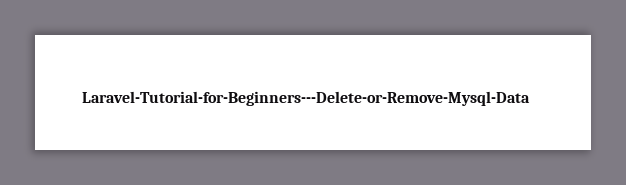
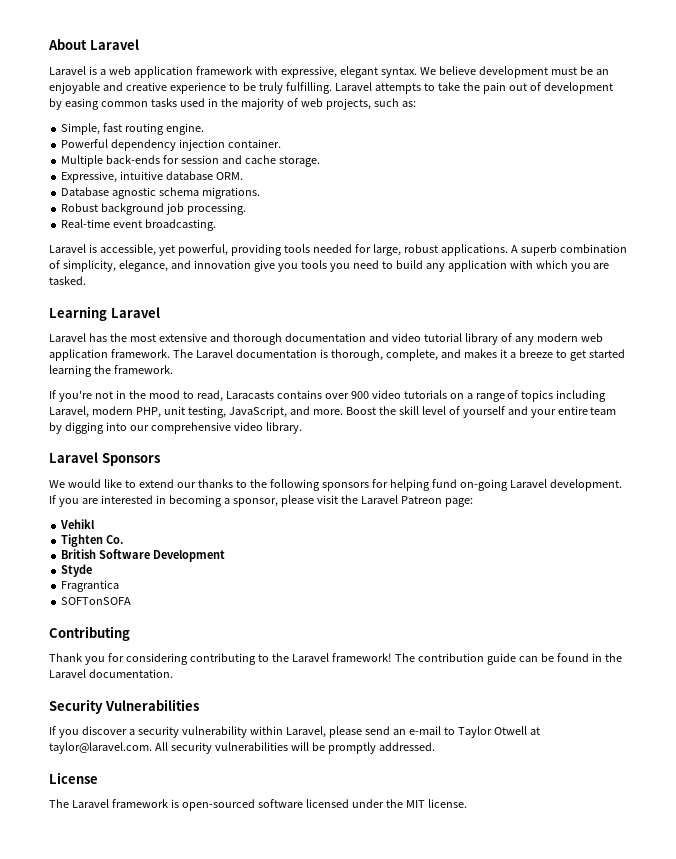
[82,91,530,106] Laravel-Tutorial-for-Beginners---Delete-or-Remove-Mysql-Data -> [48,39,139,50] [49,66,609,78] [49,82,613,94] [49,98,416,110] [61,123,205,135] [61,139,282,151] [61,155,320,167] [61,171,244,183] [61,187,261,199] [61,203,247,215] [61,219,217,231] [49,244,627,256] [49,260,610,272] [49,276,86,285] [49,306,160,321] [49,333,603,345] [49,349,625,361] [49,365,173,377] [49,390,607,402] [49,406,617,418] [49,422,302,434] [49,452,160,466] [49,479,622,491] [49,495,473,507] [60,519,96,529] [61,534,125,547] [61,549,226,562] [61,564,93,577] [61,580,120,592] [61,597,132,605] [49,626,130,641] [49,653,622,665] [49,669,173,678] [49,699,199,714] [49,726,540,738] [49,742,435,754] [49,772,98,784] [49,799,467,811] About Laravel // Laravel is a web application framework with expressive, elegant syntax. We believe development must be an enjoyable and creative experience to be truly fulfilling. Laravel attempts to take the pain out of development by easing common tasks used in the majority of web projects, such as: // Simple, fast routing engine. // Powerful dependency injection container. // Multiple back-ends for session and cache storage. // Expressive, intuitive database ORM. // Database agnostic schema migrations. // Robust background job processing. // Real-time event broadcasting. // Laravel is accessible, yet powerful, providing tools needed for large, robust applications. A superb combination of simplicity, elegance, and innovation give you tools you need to build any application with which you are tasked. // Learning Laravel // Laravel has the most extensive and thorough documentation and video tutorial library of any modern web application framework. The Laravel documentation is thorough, complete, and makes it a breeze to get started learning the framework. // If you're not in the mood to read, Laracasts contains over 900 video tutorials on a range of topics including Laravel, modern PHP, unit testing, JavaScript, and more. Boost the skill level of yourself and your entire team by digging into our comprehensive video library. // Laravel Sponsors // We would like to extend our thanks to the following sponsors for helping fund on-going Laravel development. If you are interested in becoming a sponsor, please visit the Laravel Patreon page: // Vehikl // Tighten Co. // British Software Development // Styde // Fragrantica // SOFTonSOFA // Contributing // Thank you for considering contributing to the Laravel framework! The contribution guide can be found in the Laravel documentation. // Security Vulnerabilities // If you discover a security vulnerability within Laravel, please send an e-mail to Taylor Otwell at taylor@laravel.com. All security vulnerabilities will be promptly addressed. // License // The Laravel framework is open-sourced software licensed under the MIT license.

